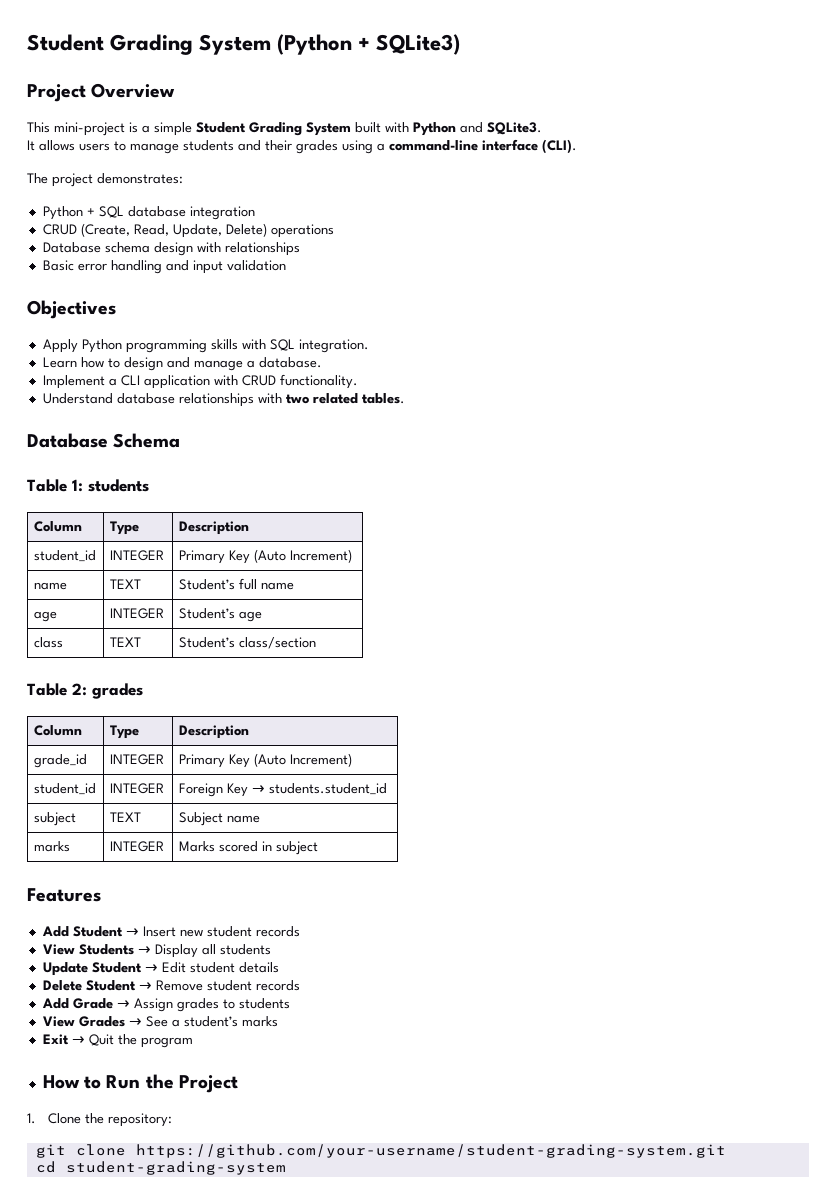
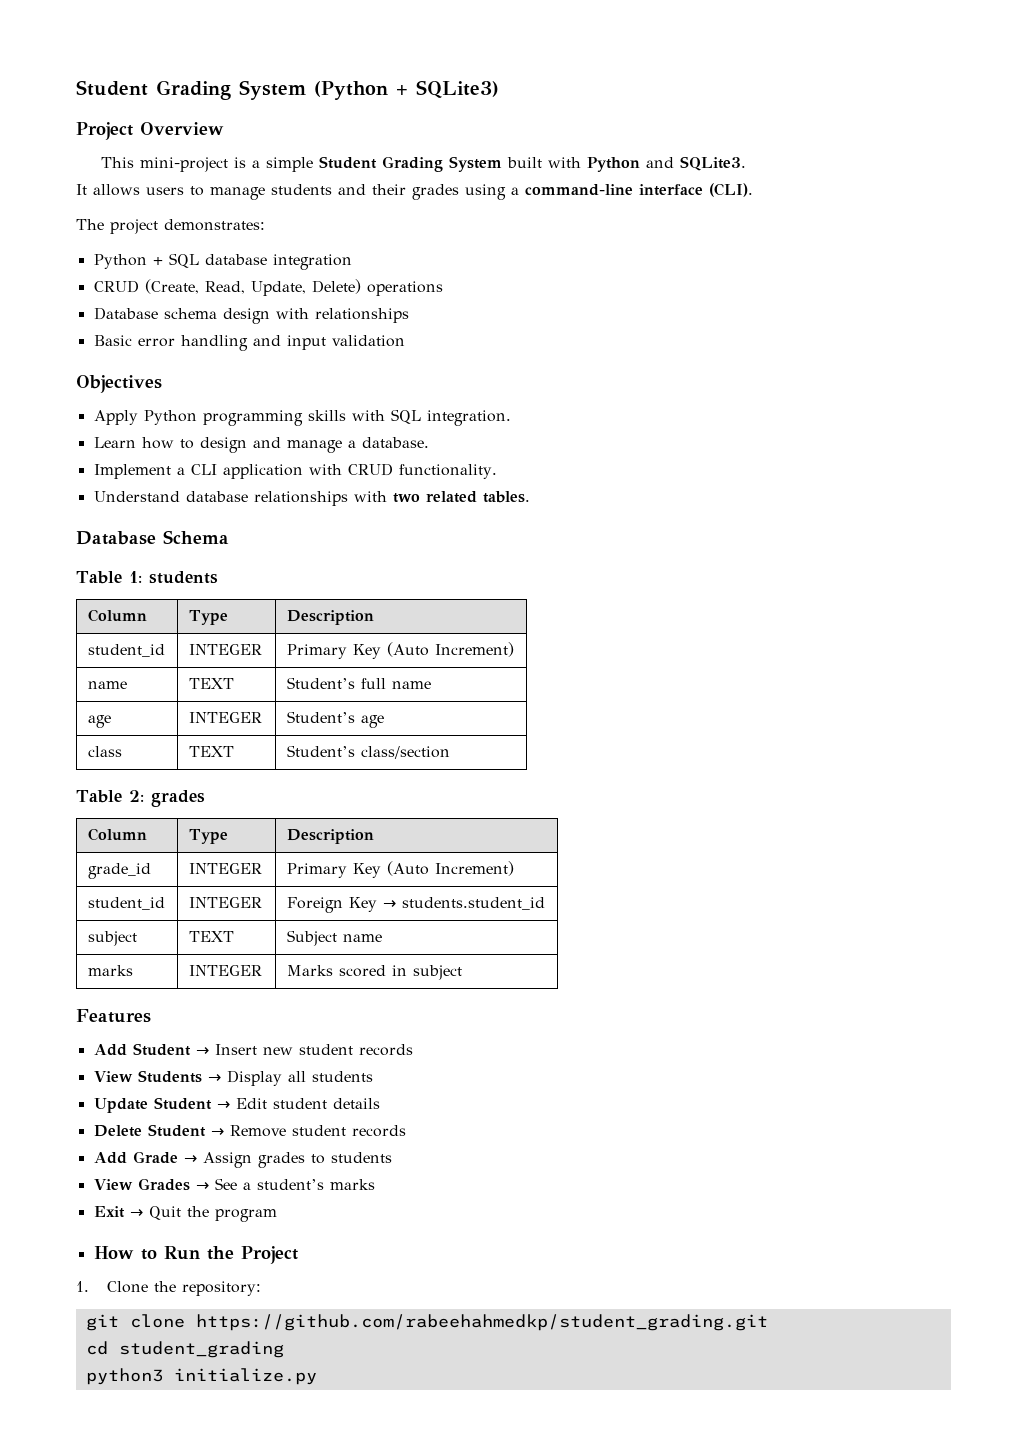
[135,1144,726,1158] https://github.com/your-username/student-grading-system.git -> [195,1314,768,1331] https://github.com/rabeehahmedkp/student_grading.git
[65,1161,286,1175] student-grading-system -> [118,1341,284,1358] [85,1368,317,1385] student_grading // python3 initialize.py

